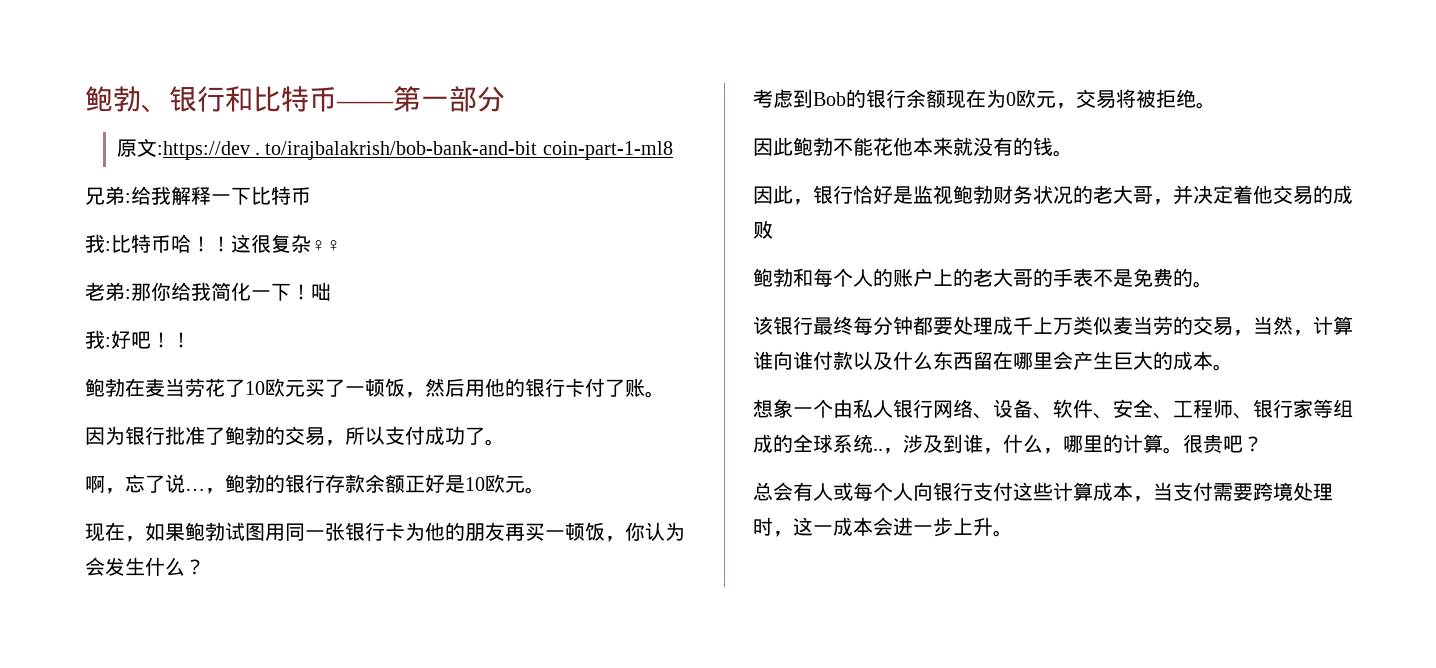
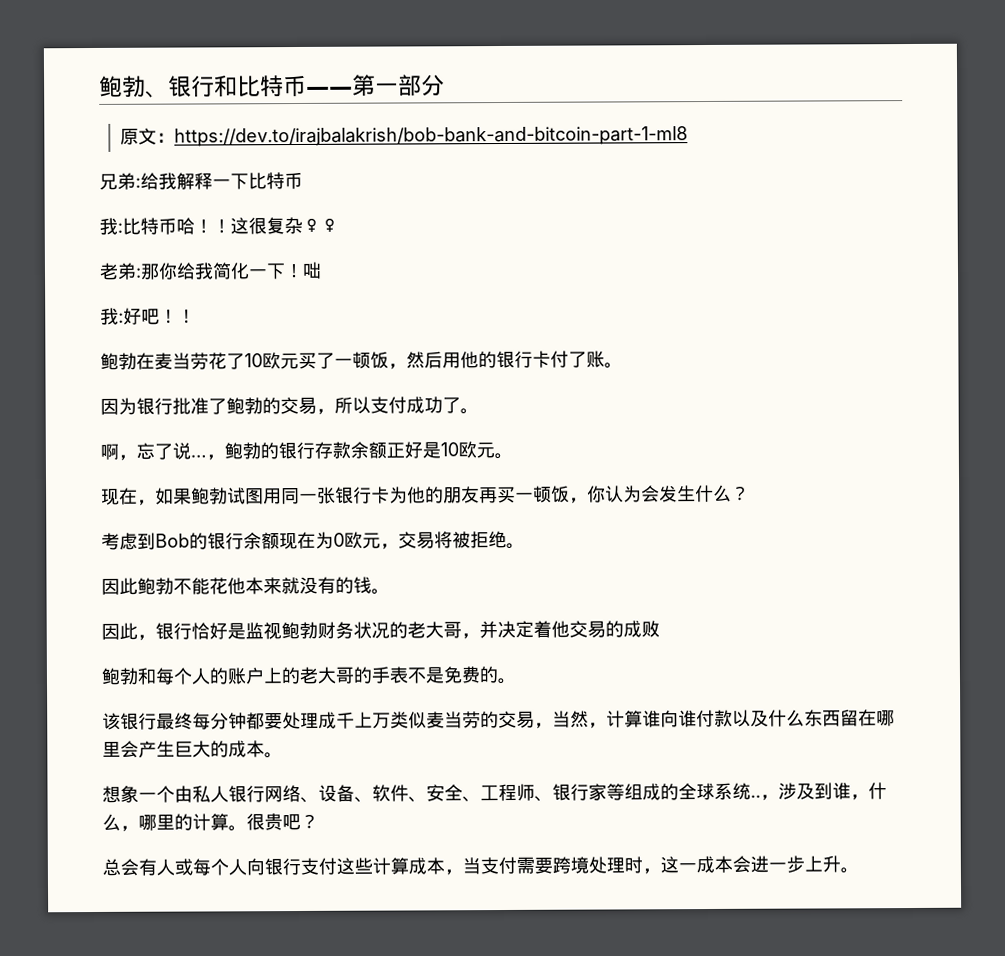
[156,141,673,160] :https://dev . to/irajbalakrish/bob-bank-and-bit coin-part-1-ml8 -> [156,126,689,147] ：https://dev.to/irajbalakrish/bob-bank-and-bitcoin-part-1-ml8

